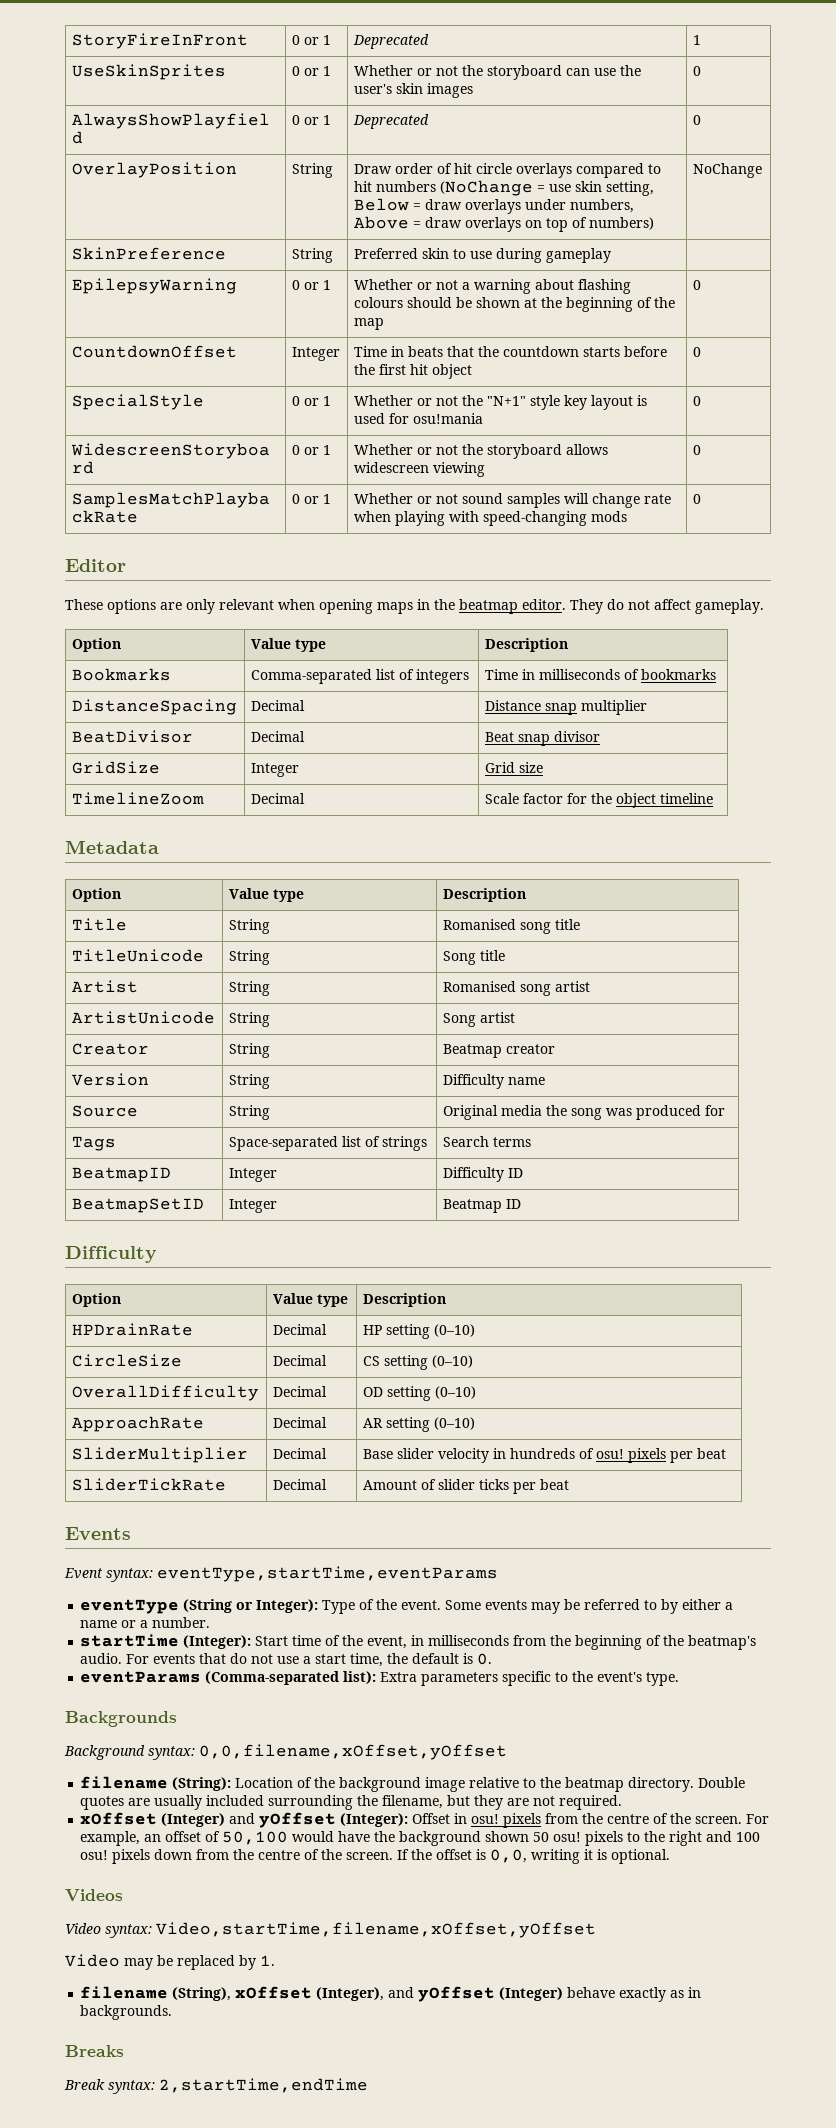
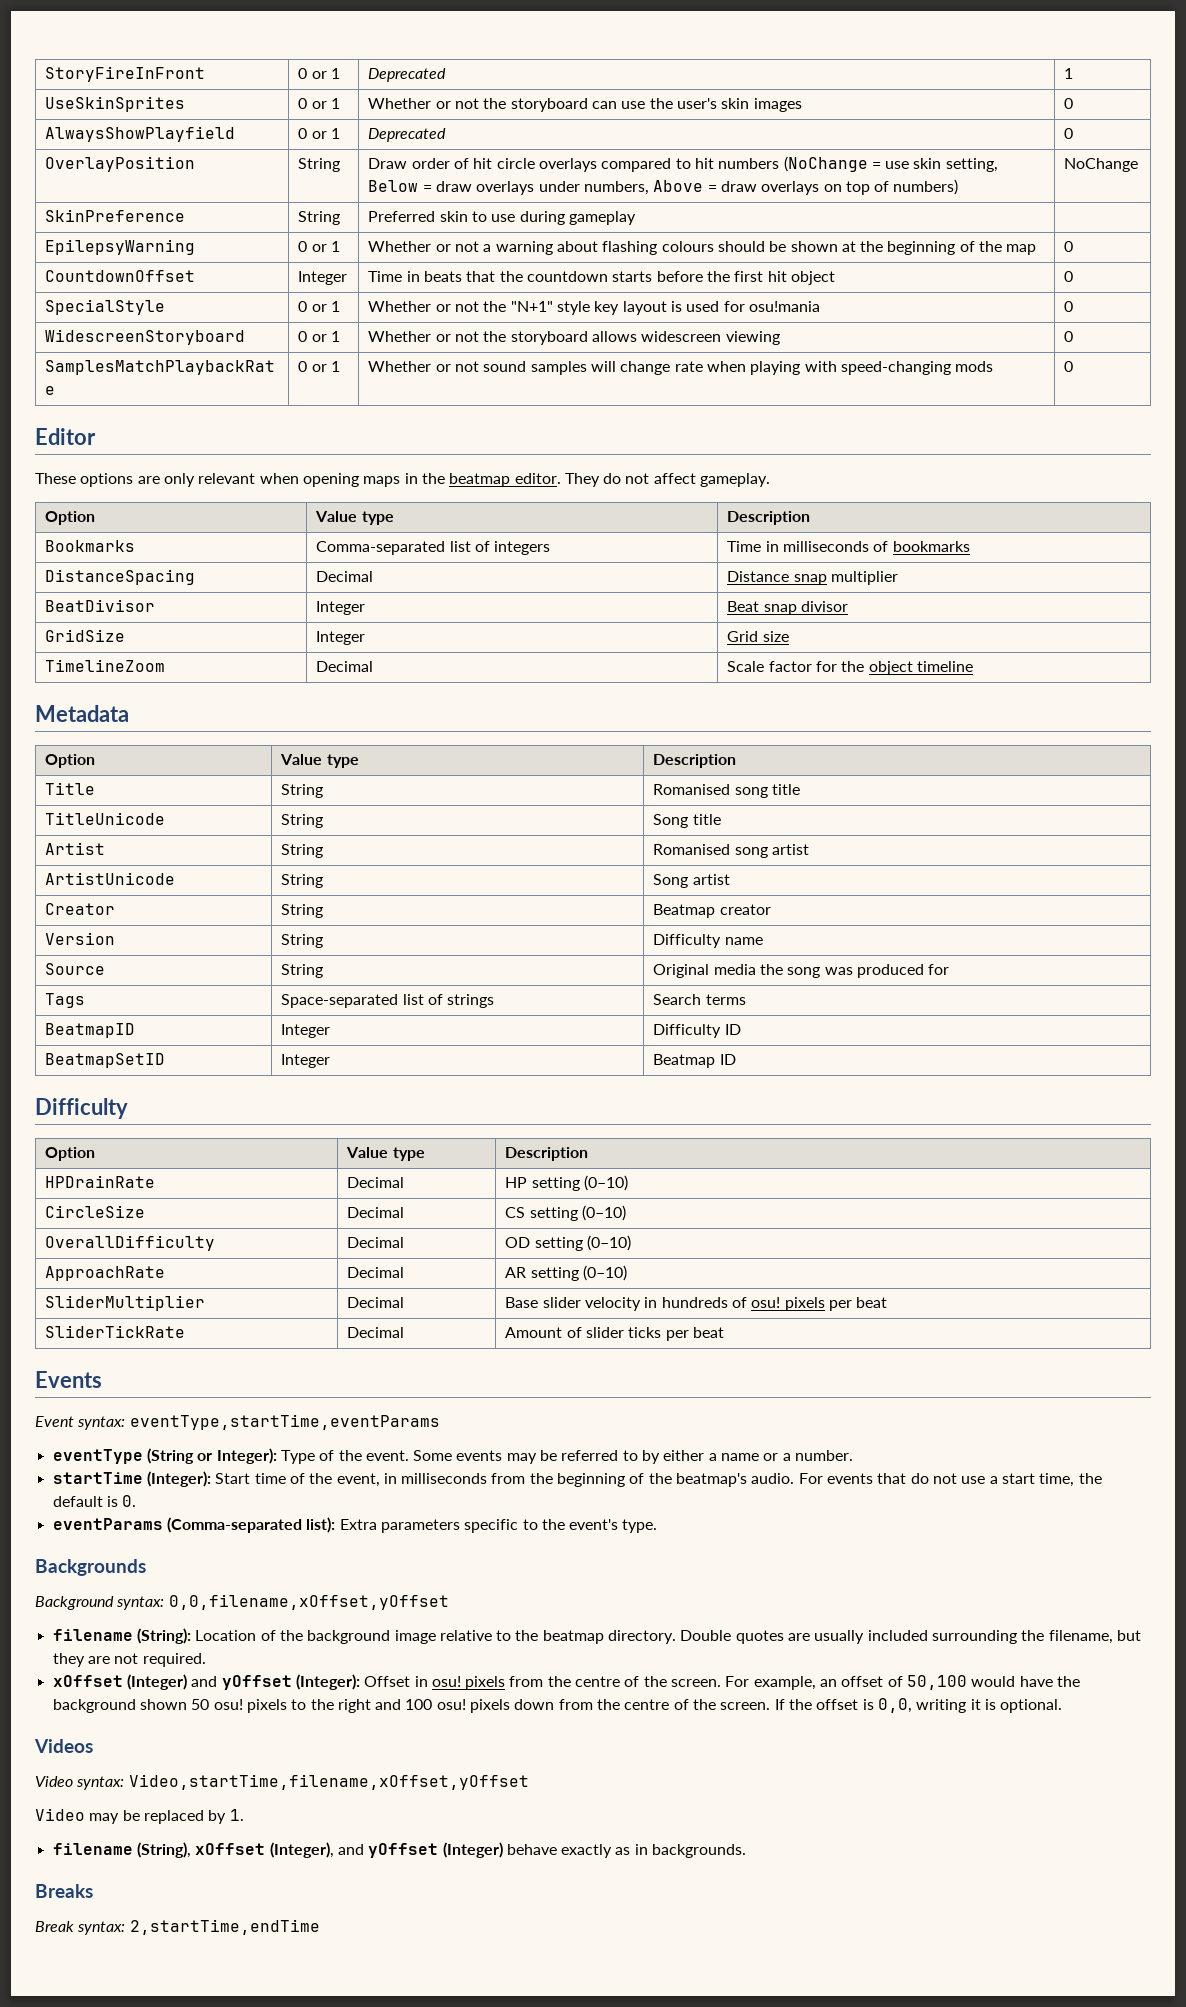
[250,731,305,742] Decimal -> [316,601,366,615] Integer

